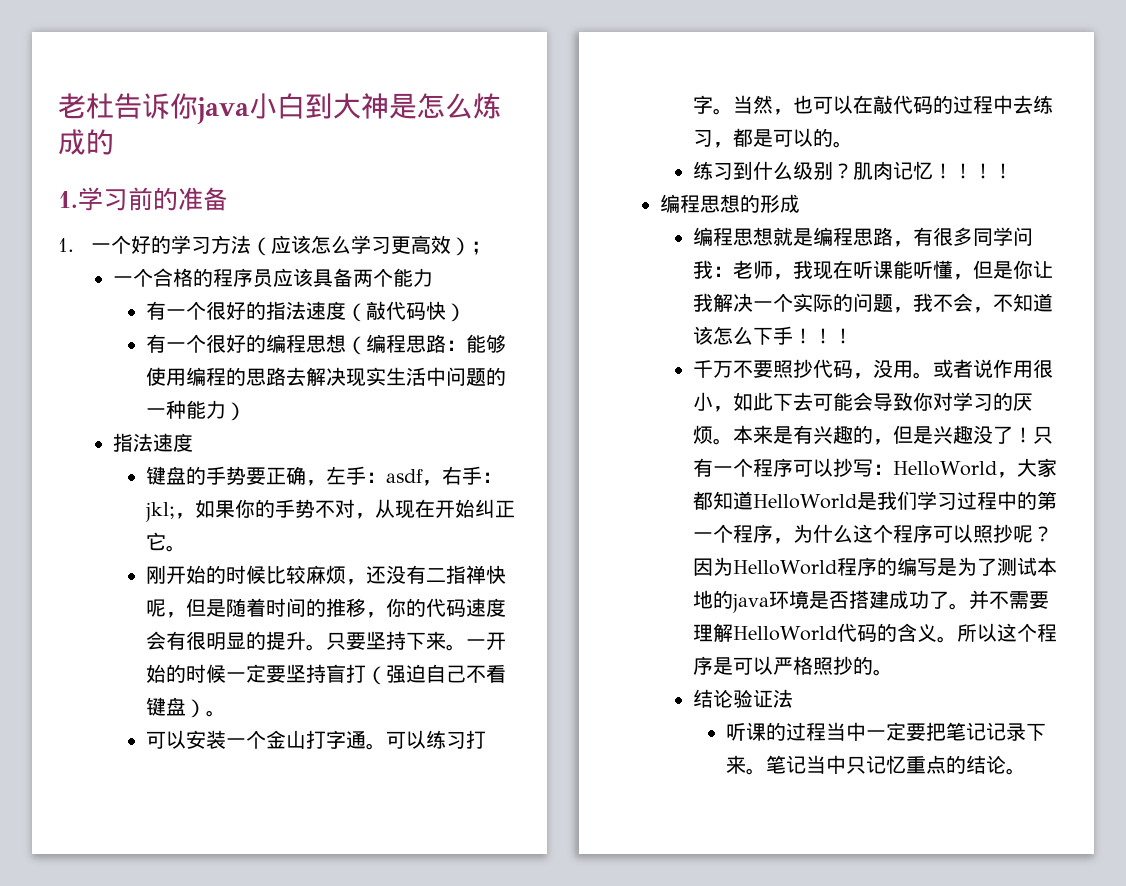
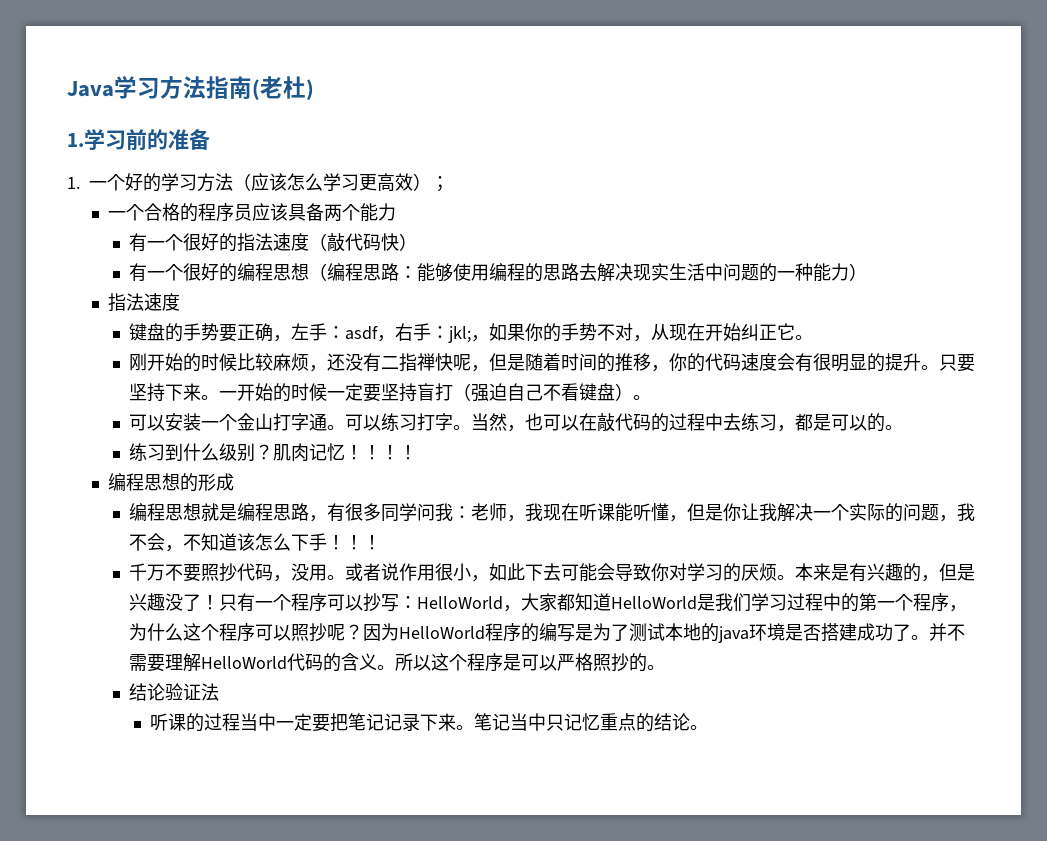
[58,93,501,124] [58,129,114,155] 老杜告诉你java小白到大神是怎么炼成的 -> [67,76,314,100] Java学习方法指南(老杜)

